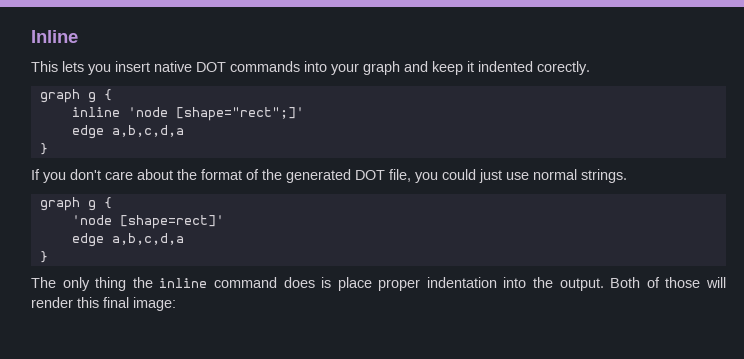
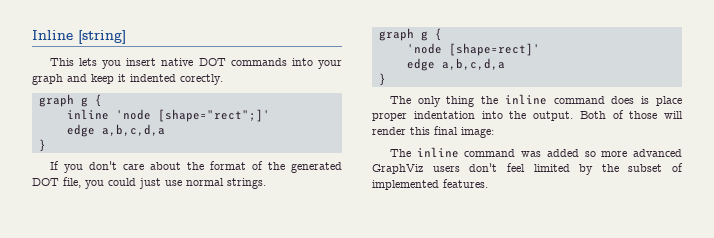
(78, 36) none -> [78,30,126,44] [string]
(176, 304) none -> [389,147,682,158] [372,163,683,175] [372,179,488,190] // The inline command was added so more advanced GraphViz users don't feel limited by the subset of implemented features.

